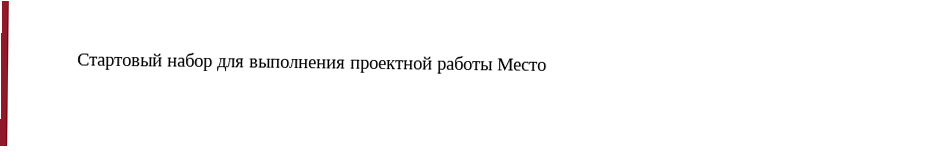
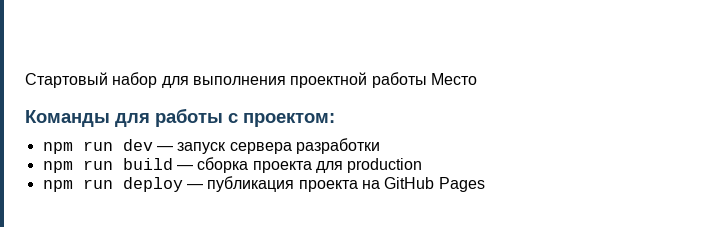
(547, 64) none -> [25,108,335,127] [42,138,380,154] [42,157,423,173] [42,176,485,192] // Команды для работы с проектом: // npm run dev — запуск сервера разработки // npm run build — сборка проекта для production // npm run deploy — публикация проекта на GitHub Pages

